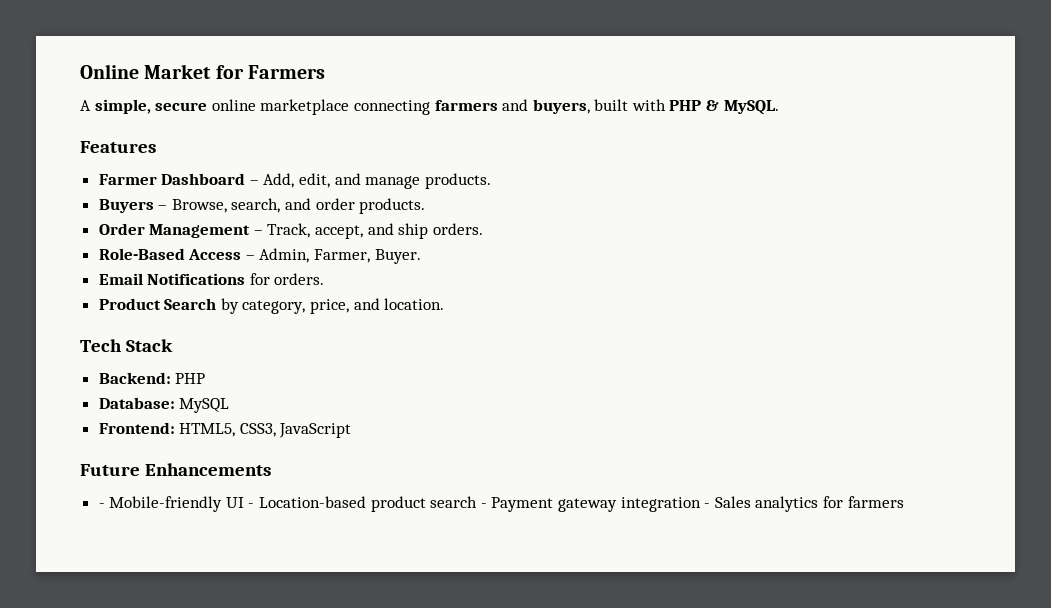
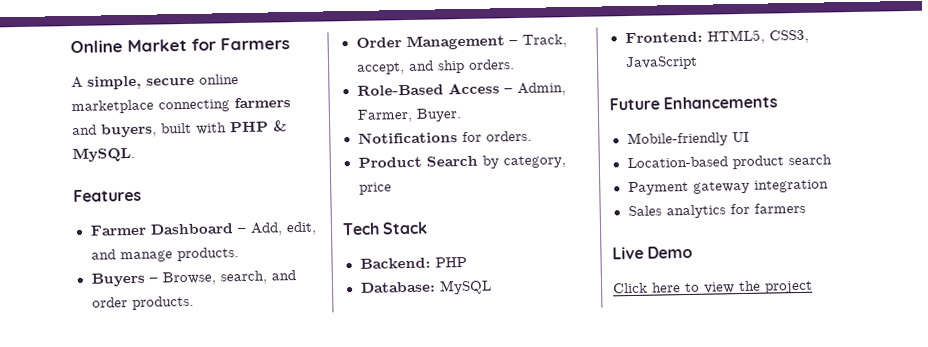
[98,273,143,285] Email -> (462, 115) none
[310,298,445,314] price, and location. -> [358,182,392,195] price
[98,503,105,508] - -> (779, 102) none
[248,503,255,508] - -> (749, 137) //
[480,503,487,508] - -> (832, 160) //
[704,503,711,508] - -> (829, 186) //
(904, 502) none -> [612,245,694,260] [612,280,813,294] // Live Demo // Click here to view the project

